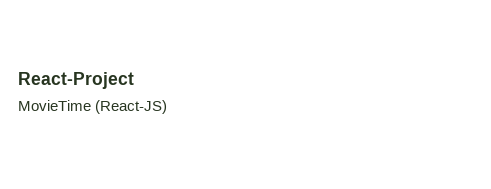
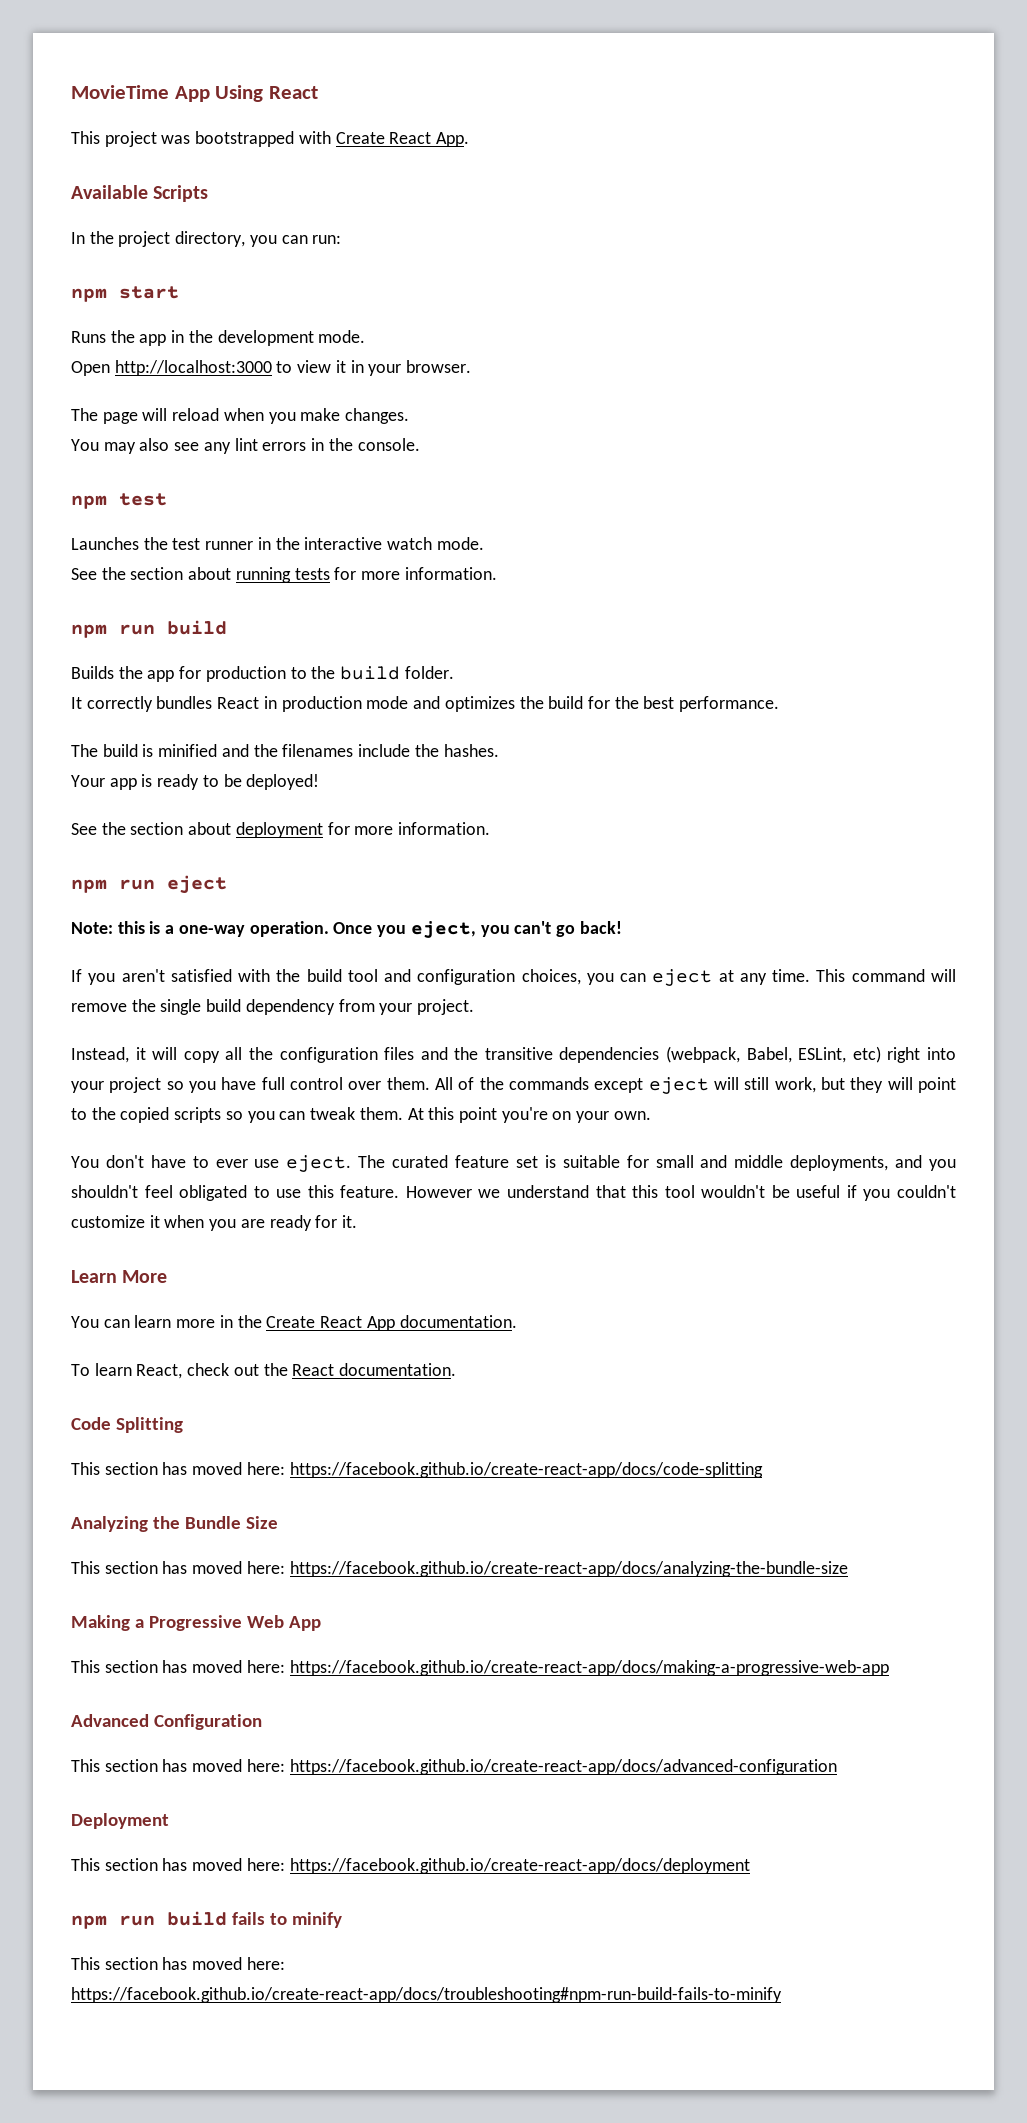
[18,72,134,89] [18,100,168,114] React-Project // MovieTime (React-JS) -> [71,85,318,102] [71,131,470,147] [71,185,209,202] [71,231,342,247] [71,286,179,302] [71,330,366,346] [71,360,472,376] [71,408,410,424] [71,438,420,454] [71,493,167,509] [71,537,484,550] [71,567,497,583] [71,620,227,638] [71,666,454,682] [71,696,780,712] [71,744,499,757] [71,774,320,790] [71,822,491,838] [71,875,227,894] [71,921,622,938] [71,969,957,986] [71,999,475,1015] [71,1046,957,1063] [71,1077,957,1094] [71,1107,651,1123] [71,1155,957,1172] [71,1185,956,1201] [71,1215,358,1231] [71,1270,168,1283] [71,1315,517,1331] [71,1363,457,1379] [71,1417,183,1433] [71,1462,763,1478] [71,1516,278,1532] [71,1561,848,1577] [71,1615,321,1631] [71,1660,889,1676] [71,1714,262,1730] [71,1759,837,1775] [71,1813,169,1829] [71,1858,750,1874] [71,1911,342,1929] [71,1957,285,1970] [71,1987,782,2003] MovieTime App Using React // This project was bootstrapped with Create React App. // Available Scripts // In the project directory, you can run: // npm start // Runs the app in the development mode. // Open http://localhost:3000 to view it in your browser. // The page will reload when you make changes. // You may also see any lint errors in the console. // npm test // Launches the test runner in the interactive watch mode. // See the section about running tests for more information. // npm run build // Builds the app for production to the build folder. // It correctly bundles React in production mode and optimizes the build for the best performance. // The build is minified and the filenames include the hashes. // Your app is ready to be deployed! // See the section about deployment for more information. // npm run eject // Note: this is a one-way operation. Once you eject, you can't go back! // If you aren't satisfied with the build tool and configuration choices, you can eject at any time. This command will remove the single build dependency from your project. // Instead, it will copy all the configuration files and the transitive dependencies (webpack, Babel, ESLint, etc) right into your project so you have full control over them. All of the commands except eject will still work, but they will point to the copied scripts so you can tweak them. At this point you're on your own. // You don't have to ever use eject. The curated feature set is suitable for small and middle deployments, and you shouldn't feel obligated to use this feature. However we understand that this tool wouldn't be useful if you couldn't customize it when you are ready for it. // Learn More // You can learn more in the Create React App documentation. // To learn React, check out the React documentation. // Code Splitting // This section has moved here: https://facebook.github.io/create-react-app/docs/code-splitting // Analyzing the Bundle Size // This section has moved here: https://facebook.github.io/create-react-app/docs/analyzing-the-bundle-size // Making a Progressive Web App // This section has moved here: https://facebook.github.io/create-react-app/docs/making-a-progressive-web-app // Advanced Configuration // This section has moved here: https://facebook.github.io/create-react-app/docs/advanced-configuration // Deployment // This section has moved here: https://facebook.github.io/create-react-app/docs/deployment // npm run build fails to minify // This section has moved here: https://facebook.github.io/create-react-app/docs/troubleshooting#npm-run-build-fails-to-minify

